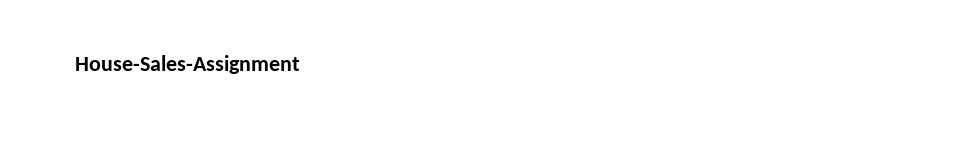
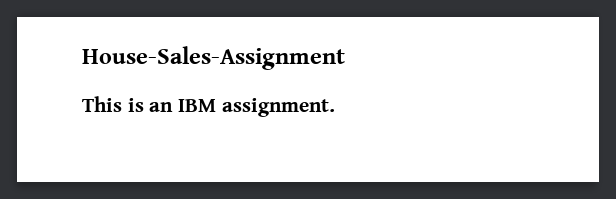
(300, 64) none -> [82,96,335,117] // This is an IBM assignment.

